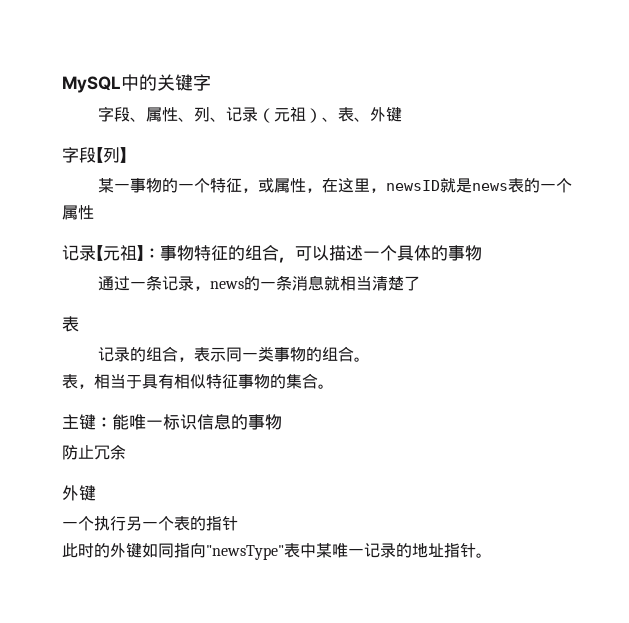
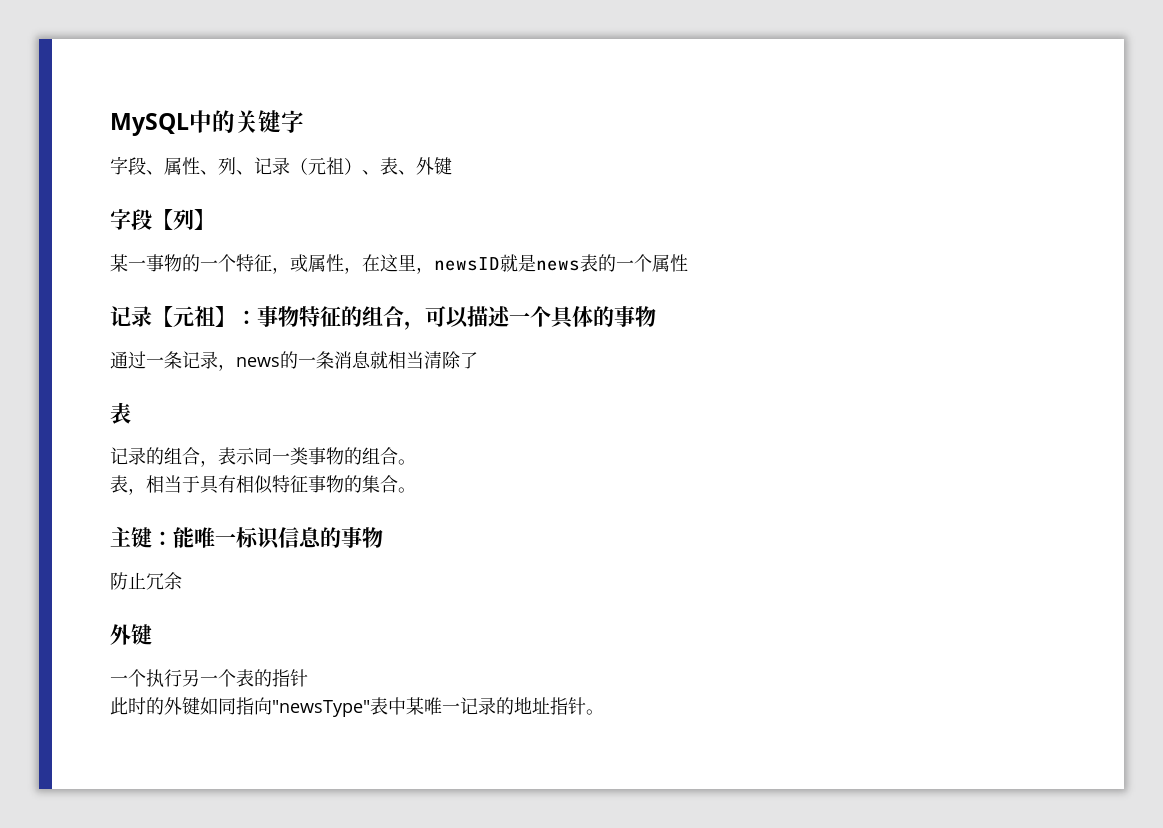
[387,276,404,291] 楚 -> [442,351,461,369] 除

